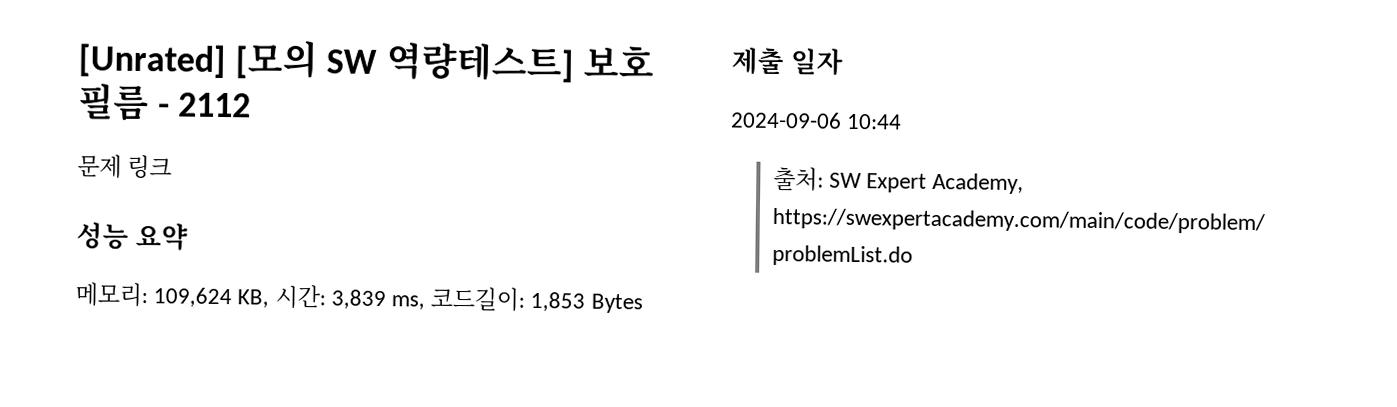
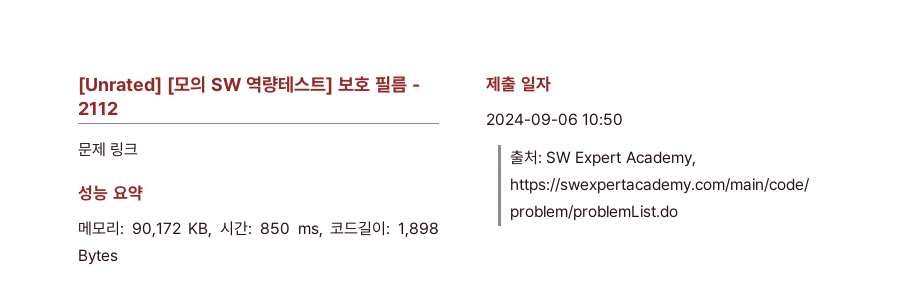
[153,287,233,308] 109,624 -> [131,222,181,238] 90,172
[330,289,386,310] 3,839 -> [259,222,290,235] 850
[530,291,586,312] 1,853 -> [398,222,440,238] 1,898
[846,113,903,130] 10:44 -> [582,113,624,126] 10:50

